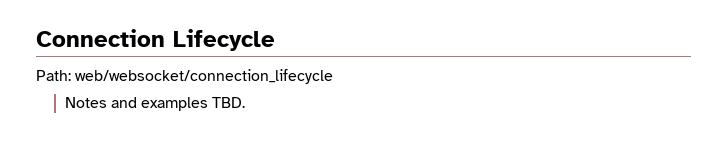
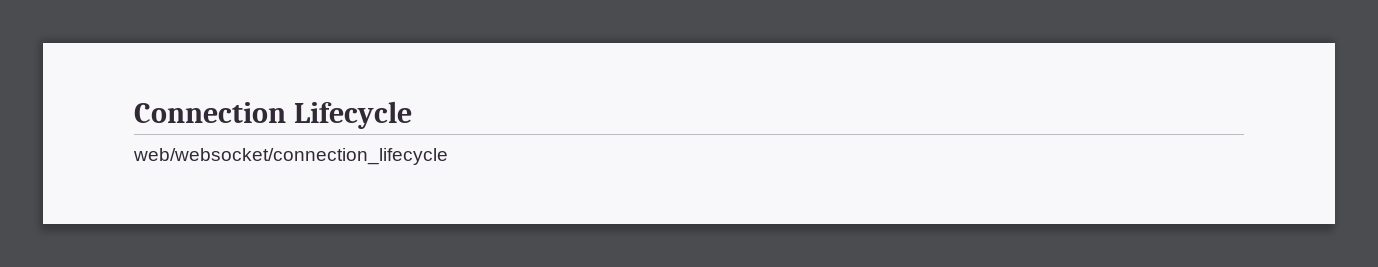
[36,70,71,81] Path: -> (413, 115) none
[64,97,246,111] // Notes and examples TBD. -> (448, 156) none

